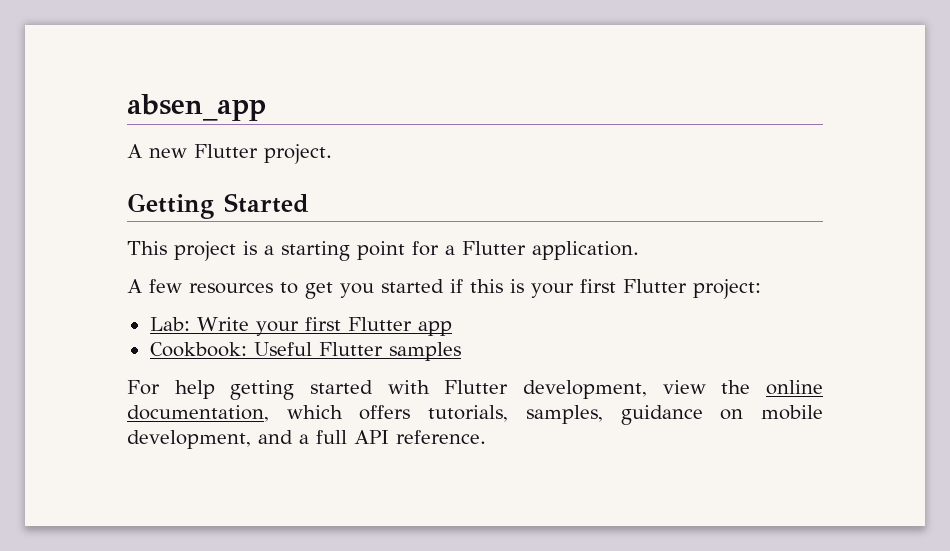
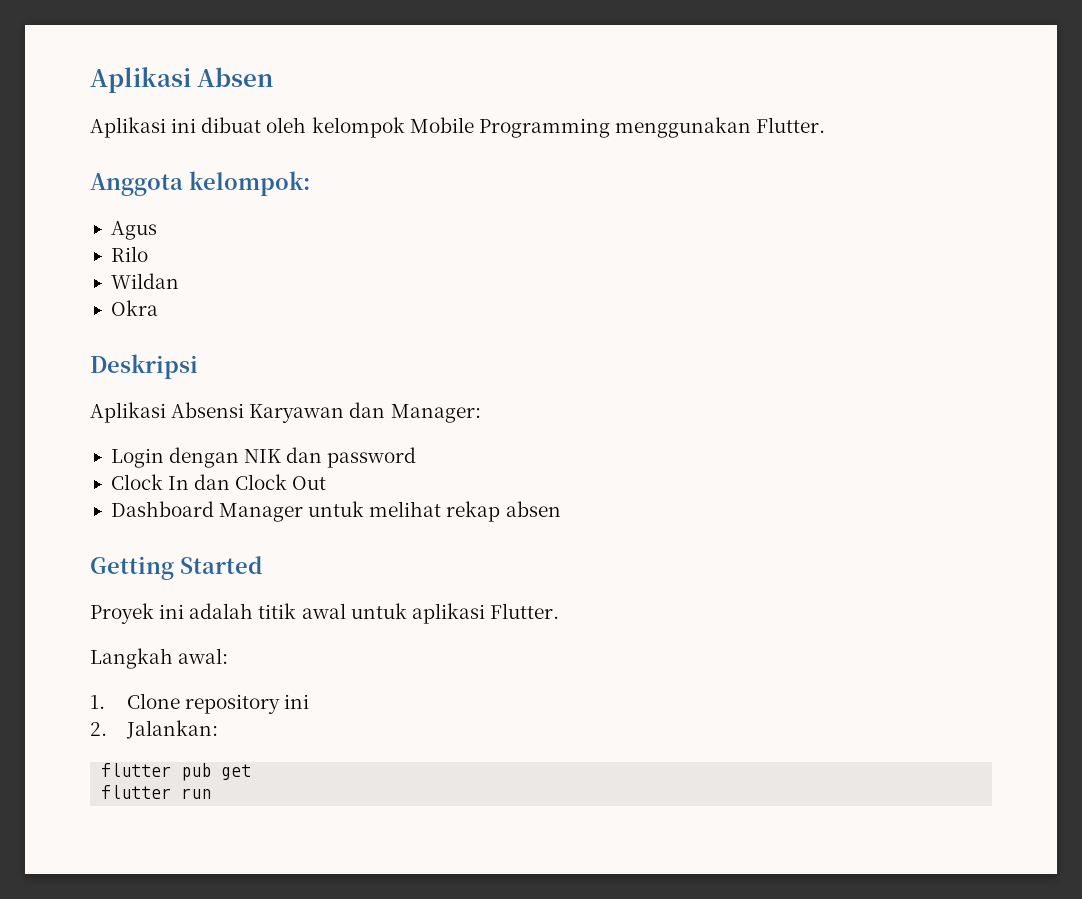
[127,94,266,121] [127,144,332,164] [127,193,309,219] [127,241,639,261] [127,279,761,299] [149,317,452,336] [149,342,461,361] [127,380,823,400] [127,405,823,425] [127,430,486,449] absen_app // A new Flutter project. // Getting Started // This project is a starting point for a Flutter application. // A few resources to get you started if this is your first Flutter project: // Lab: Write your first Flutter app // Cookbook: Useful Flutter samples // For help getting started with Flutter development, view the online documentation, which offers tutorials, samples, guidance on mobile development, and a full API reference. -> [90,67,274,93] [90,117,826,138] [90,171,310,196] [110,221,157,240] [110,246,148,262] [110,273,179,289] [110,300,158,316] [90,354,198,379] [90,402,481,423] [110,447,417,468] [110,474,327,490] [110,501,561,522] [90,556,262,580] [90,603,559,624] [90,648,229,669] [90,693,310,714] [90,720,218,739] [101,763,252,781] [101,785,212,799] Aplikasi Absen // Aplikasi ini dibuat oleh kelompok Mobile Programming menggunakan Flutter. // Anggota kelompok: // Agus // Rilo // Wildan // Okra // Deskripsi // Aplikasi Absensi Karyawan dan Manager: // Login dengan NIK dan password // Clock In dan Clock Out // Dashboard Manager untuk melihat rekap absen // Getting Started // Proyek ini adalah titik awal untuk aplikasi Flutter. // Langkah awal: // 1. Clone repository ini // 2. Jalankan: // flutter pub get // flutter run

